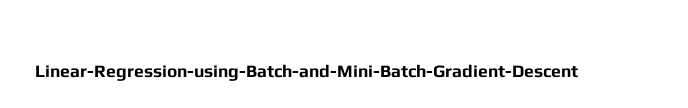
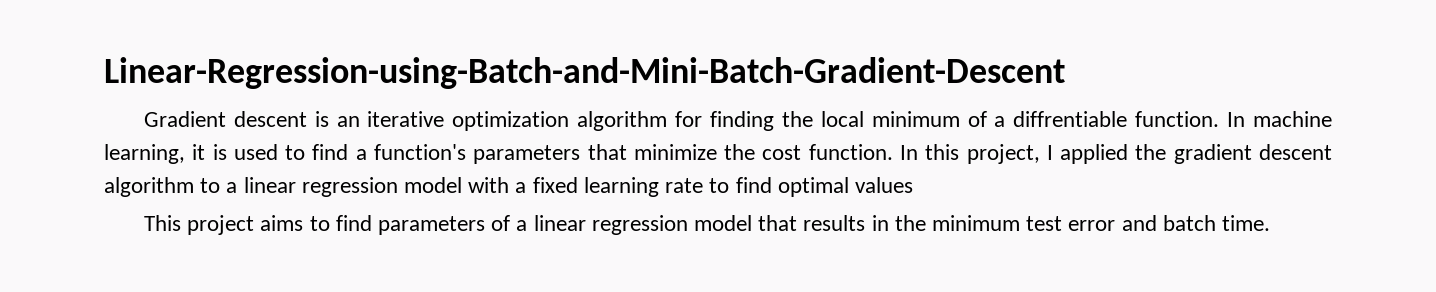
(578, 72) none -> [143,111,1332,131] [104,144,1332,164] [104,177,913,197] [143,215,1271,235] // Gradient descent is an iterative optimization algorithm for finding the local minimum of a diffrentiable function. In machine learning, it is used to find a function's parameters that minimize the cost function. In this project, I applied the gradient descent algorithm to a linear regression model with a fixed learning rate to find optimal values // This project aims to find parameters of a linear regression model that results in the minimum test error and batch time.

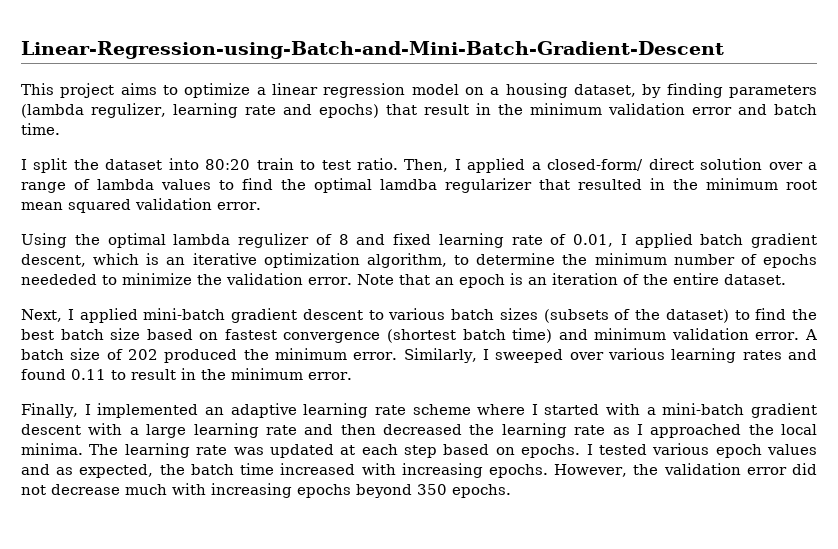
[143,111,1332,131] [104,144,1332,164] [104,177,913,197] // Gradient descent is an iterative optimization algorithm for finding the local minimum of a diffrentiable function. In machine learning, it is used to find a function's parameters that minimize the cost function. In this project, I applied the gradient descent algorithm to a linear regression model with a fixed learning rate to find optimal values -> (724, 50) none
[335,215,1063,235] find parameters of a linear regression model that results in the minimum test -> [184,83,818,98] [21,103,685,118] optimize a linear regression model on a housing dataset, by finding parameters (lambda regulizer, learning rate and epochs) that result in the minimum validation
(1271, 223) none -> [21,158,818,173] [21,178,817,193] [21,198,261,213] [21,233,817,248] [21,253,818,268] [21,273,786,288] [21,308,817,323] [21,328,817,343] [21,348,818,363] [21,368,352,380] [21,403,817,418] [21,423,817,438] [21,443,817,458] [21,463,818,478] [21,483,511,498] // I split the dataset into 80:20 train to test ratio. Then, I applied a closed-form/ direct solution over a range of lambda values to find the optimal lamdba regularizer that resulted in the minimum root mean squared validation error. // Using the optimal lambda regulizer of 8 and fixed learning rate of 0.01, I applied batch gradient descent, which is an iterative optimization algorithm, to determine the minimum number of epochs neededed to minimize the validation error. Note that an epoch is an iteration of the entire dataset. // Next, I applied mini-batch gradient descent to various batch sizes (subsets of the dataset) to find the best batch size based on fastest convergence (shortest batch time) and minimum validation error. A batch size of 202 produced the minimum error. Similarly, I sweeped over various learning rates and found 0.11 to result in the minimum error. // Finally, I implemented an adaptive learning rate scheme where I started with a mini-batch gradient descent with a large learning rate and then decreased the learning rate as I approached the local minima. The learning rate was updated at each step based on epochs. I tested various epoch values and as expected, the batch time increased with increasing epochs. However, the validation error did not decrease much with increasing epochs beyond 350 epochs.

